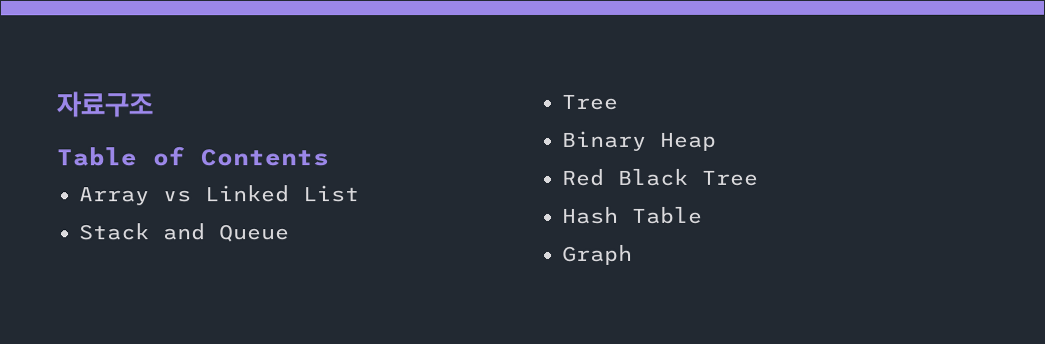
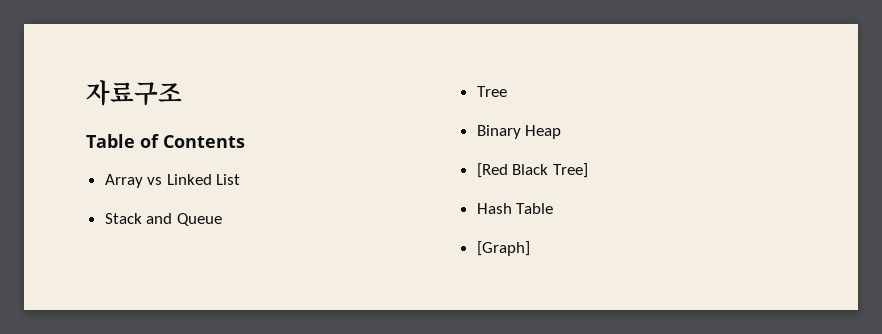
[561,168,759,186] Red Black Tree -> [476,163,588,178] [Red Black Tree]
[562,244,633,265] Graph -> [476,241,530,256] [Graph]

